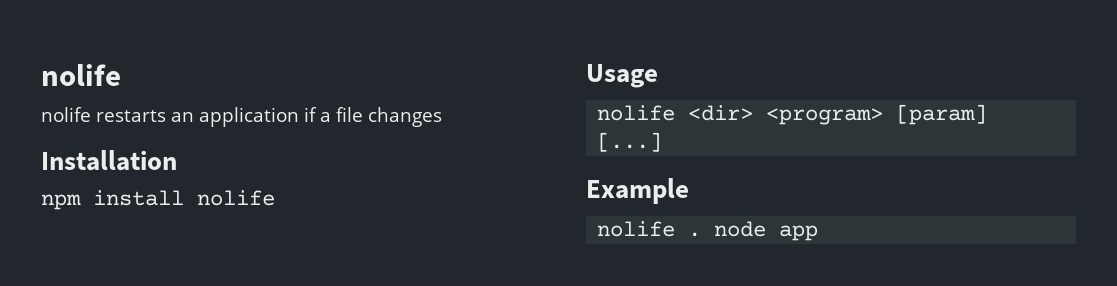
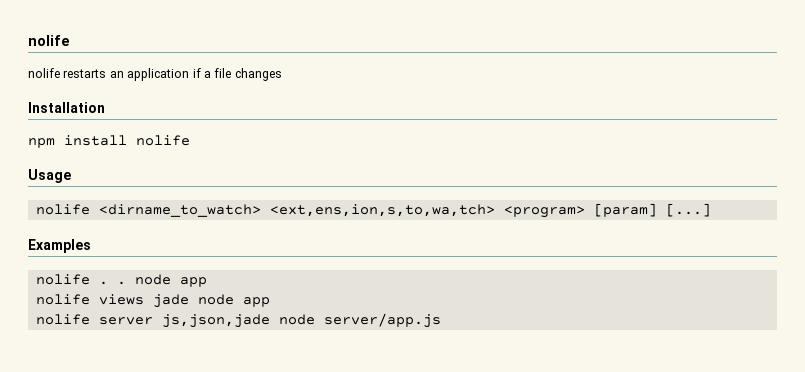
[688,105,754,121] <dir> -> [98,204,495,217] <dirname_to_watch> <ext,ens,ion,s,to,wa,tch>
[586,178,689,204] Example -> [28,239,91,253] Examples
[714,221,819,241] node app -> [116,274,207,287] [35,294,270,308] [35,313,441,328] . node app // nolife views jade node app // nolife server js,json,jade node server/app.js

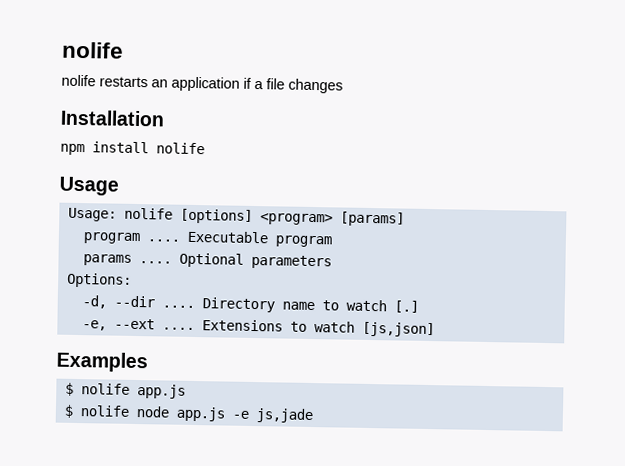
[35,203,711,218] [28,239,91,253] [35,274,207,287] [35,294,270,308] [35,313,441,328] nolife <dirname_to_watch> <ext,ens,ion,s,to,wa,tch> <program> [param] [...] // Examples // nolife . . node app // nolife views jade node app // nolife server js,json,jade node server/app.js -> [67,207,405,227] [82,230,332,248] [82,252,332,270] [66,272,132,288] [81,295,419,313] [81,318,435,338] [56,351,148,373] [64,382,186,399] [63,404,313,424] Usage: nolife [options] <program> [params] // program .... Executable program // params .... Optional parameters // Options: // -d, --dir .... Directory name to watch [.] // -e, --ext .... Extensions to watch [js,json] // Examples // $ nolife app.js // $ nolife node app.js -e js,jade

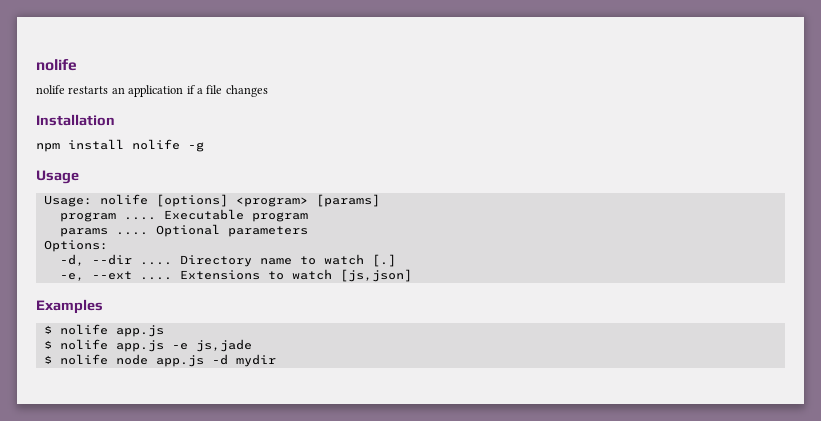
(205, 148) none -> [188,142,204,152] -g
[135,406,170,418] node -> (108, 344) none
(313, 416) none -> [43,354,276,367] // $ nolife node app.js -d mydir

